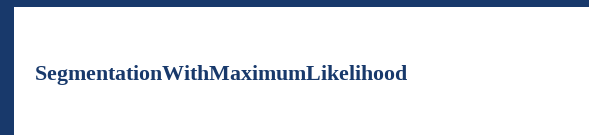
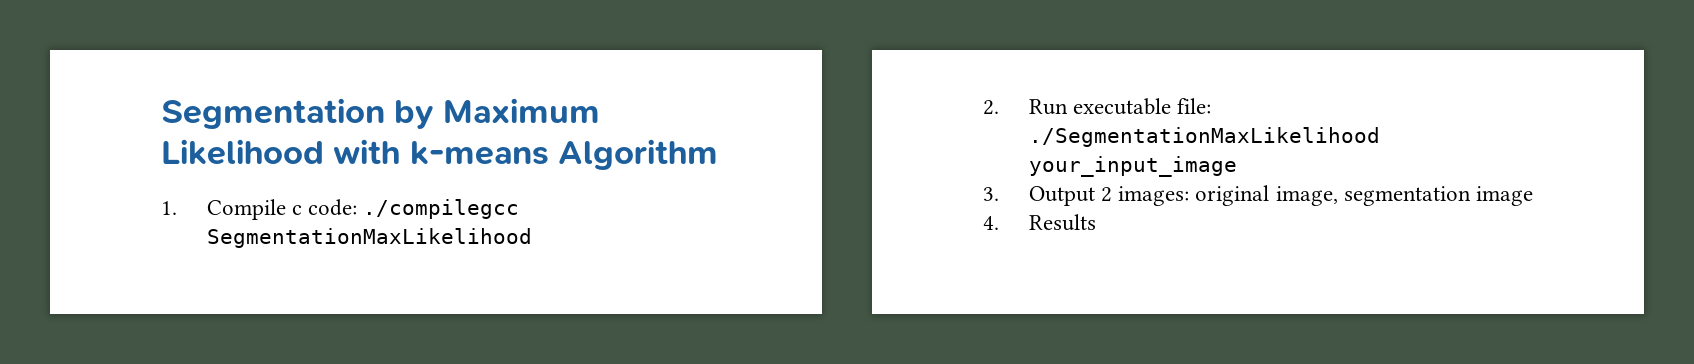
[35,65,407,85] SegmentationWithMaximumLikelihood -> [161,98,600,129] [161,139,718,170] [161,199,520,220] [206,228,532,248] [983,98,1212,115] [1028,127,1380,147] [1028,156,1237,177] [983,185,1534,206] [983,214,1096,231] Segmentation by Maximum Likelihood with k-means Algorithm // 1. Compile c code: ./compilegcc SegmentationMaxLikelihood // 2. Run executable file: ./SegmentationMaxLikelihood your_input_image // 3. Output 2 images: original image, segmentation image // 4. Results

